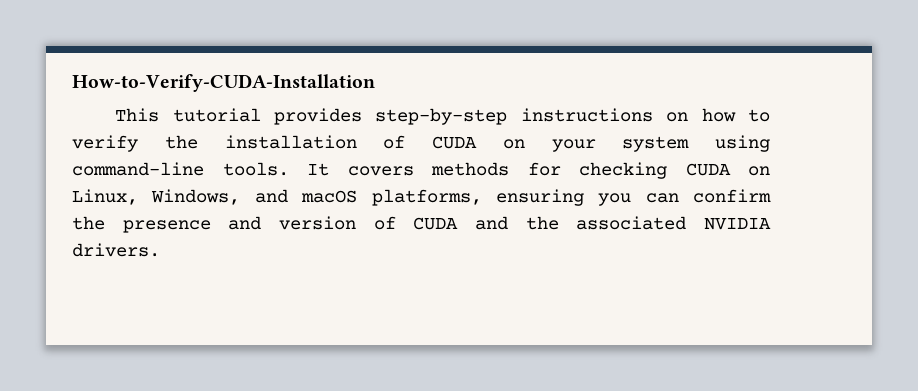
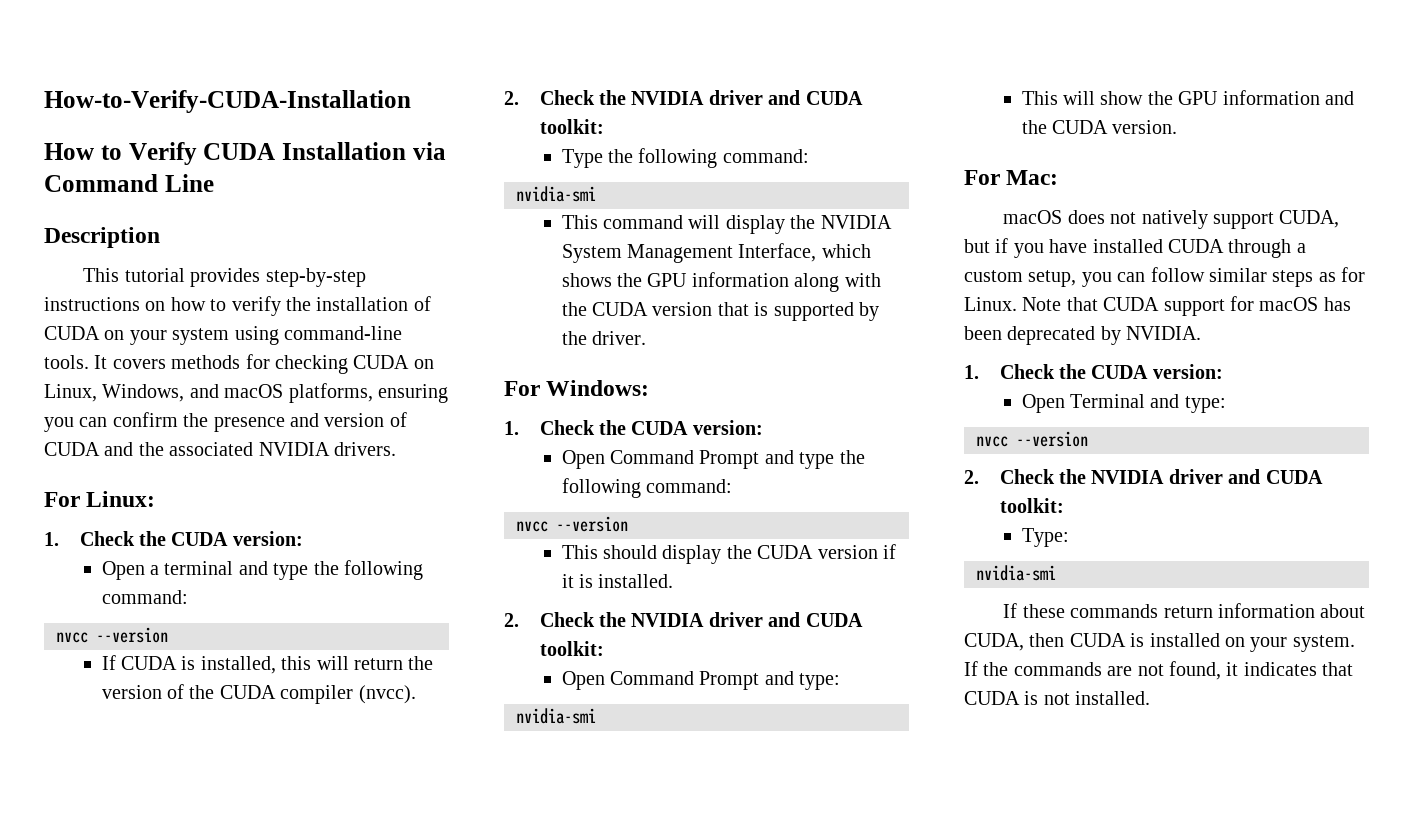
(375, 83) none -> [44,142,446,165] [44,174,214,192] [44,227,160,248] // How to Verify CUDA Installation via Command Line // Description
(160, 250) none -> [44,491,156,507] [44,531,303,546] [101,560,423,580] [101,590,188,604] [56,627,168,643] [101,655,434,674] [101,684,416,704] [504,90,863,105] [539,119,604,134] [561,148,809,168] [516,186,596,202] [561,215,892,234] [561,243,871,263] [561,272,881,292] [561,302,879,321] [561,331,646,345] [504,380,650,396] [504,420,763,435] [561,450,865,469] [561,478,732,498] [516,516,628,532] [561,544,896,564] [561,574,674,588] [504,612,863,627] [539,641,604,656] [561,671,841,690] [516,708,596,724] [1021,90,1354,105] [1021,120,1178,134] [964,170,1059,185] [1003,210,1340,229] [964,238,1306,258] [964,267,1366,287] [964,296,1351,316] [964,326,1202,345] [964,364,1223,379] [1021,394,1226,413] [976,431,1088,447] [964,469,1323,484] [999,498,1064,513] [1021,528,1069,547] [976,565,1056,581] [1003,603,1366,618] [964,633,1355,652] [964,661,1354,680] [964,691,1151,705] // For Linux: // 1. Check the CUDA version: // Open a terminal and type the following command: // nvcc --version // If CUDA is installed, this will return the version of the CUDA compiler (nvcc). // 2. Check the NVIDIA driver and CUDA toolkit: // Type the following command: // nvidia-smi // This command will display the NVIDIA System Management Interface, which shows the GPU information along with the CUDA version that is supported by the driver. // For Windows: // 1. Check the CUDA version: // Open Command Prompt and type the following command: // nvcc --version // This should display the CUDA version if it is installed. // 2. Check the NVIDIA driver and CUDA toolkit: // Open Command Prompt and type: // nvidia-smi // This will show the GPU information and the CUDA version. // For Mac: // macOS does not natively support CUDA, but if you have installed CUDA through a custom setup, you can follow similar steps as for Linux. Note that CUDA support for macOS has been deprecated by NVIDIA. // 1. Check the CUDA version: // Open Terminal and type: // nvcc --version // 2. Check the NVIDIA driver and CUDA toolkit: // Type: // nvidia-smi // If these commands return information about CUDA, then CUDA is installed on your system. If the commands are not found, it indicates that CUDA is not installed.

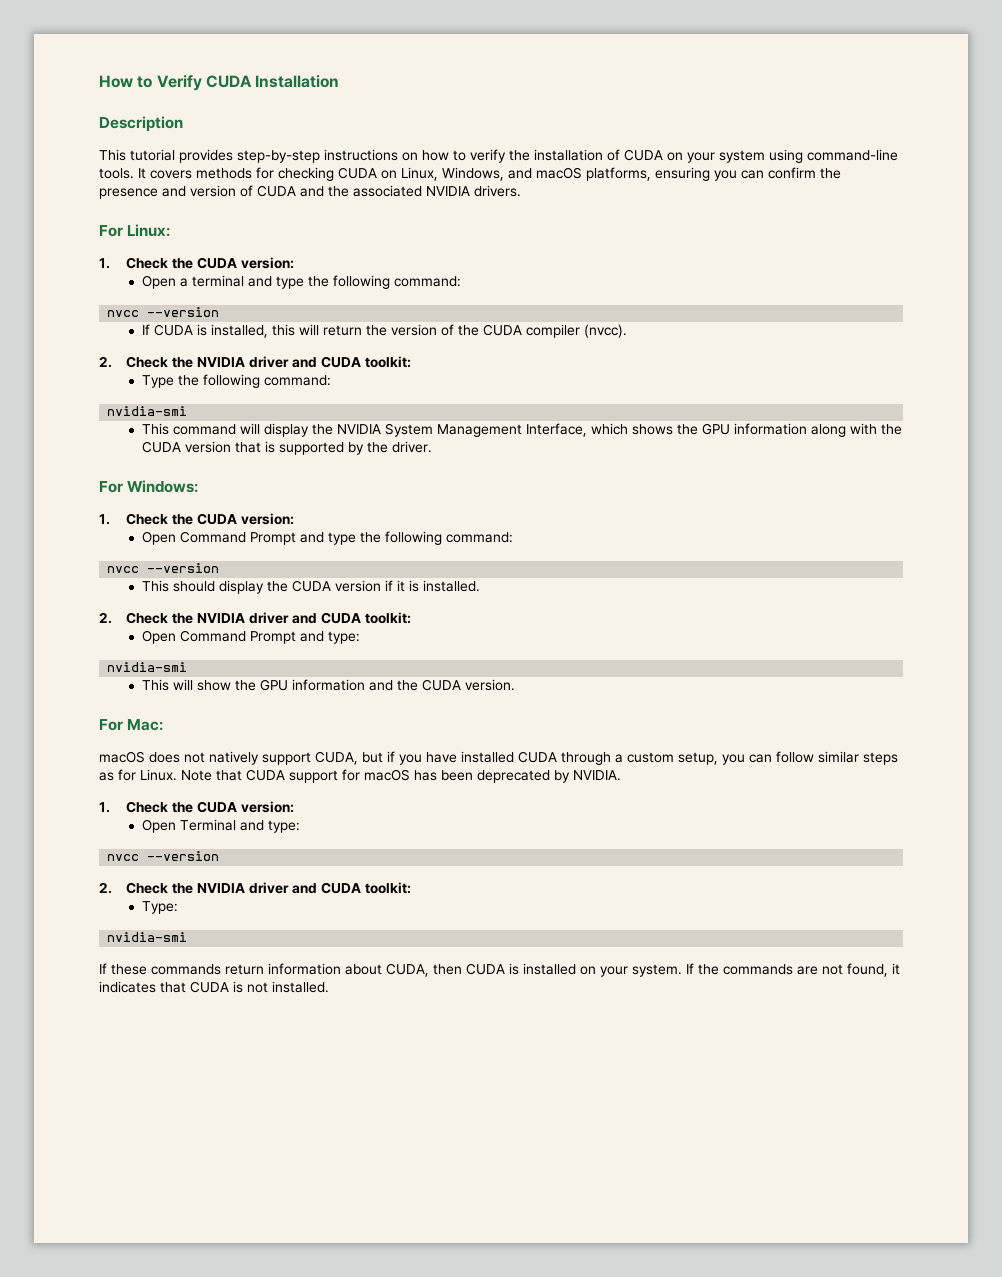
[44,90,411,113] How-to-Verify-CUDA-Installation // -> (99, 81) none
[412,142,446,160] [44,174,214,192] via Command Line -> (340, 81) none

